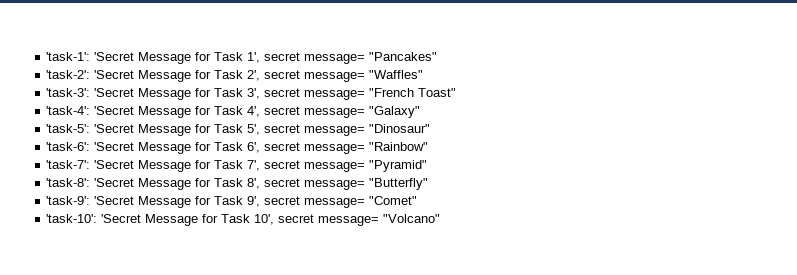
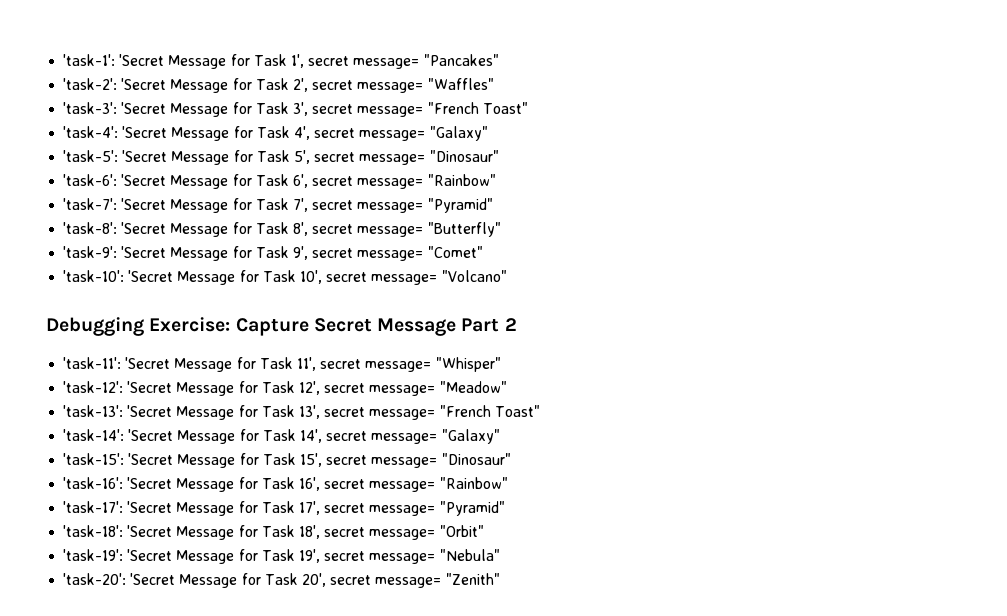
(441, 218) none -> [46,317,517,336] [63,357,501,372] [63,381,507,396] [63,405,540,420] [63,429,500,444] [63,453,511,468] [63,477,508,492] [63,501,505,516] [63,525,484,540] [63,549,500,564] [63,573,500,588] // Debugging Exercise: Capture Secret Message Part 2 // 'task-11': 'Secret Message for Task 11', secret message= "Whisper" // 'task-12': 'Secret Message for Task 12', secret message= "Meadow" // 'task-13': 'Secret Message for Task 13', secret message= "French Toast" // 'task-14': 'Secret Message for Task 14', secret message= "Galaxy" // 'task-15': 'Secret Message for Task 15', secret message= "Dinosaur" // 'task-16': 'Secret Message for Task 16', secret message= "Rainbow" // 'task-17': 'Secret Message for Task 17', secret message= "Pyramid" // 'task-18': 'Secret Message for Task 18', secret message= "Orbit" // 'task-19': 'Secret Message for Task 19', secret message= "Nebula" // 'task-20': 'Secret Message for Task 20', secret message= "Zenith"

